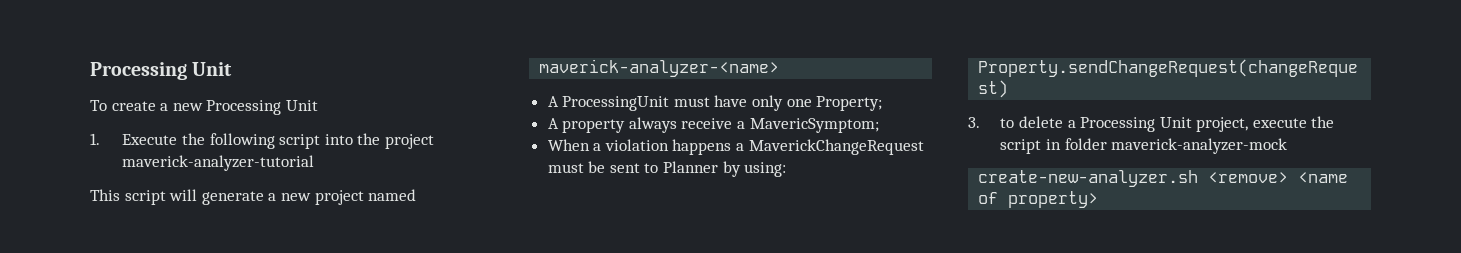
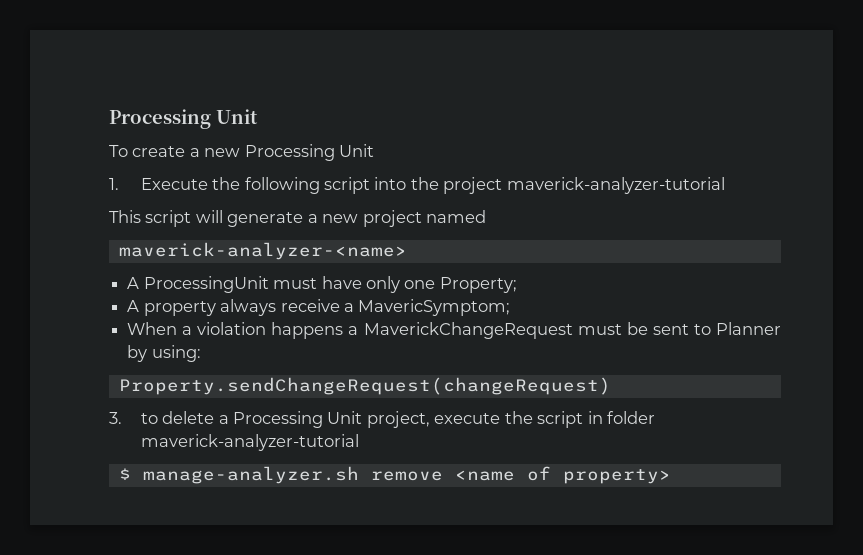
[1111,138,1288,154] [978,170,1289,187] maverick-analyzer-mock // create-new-analyzer.sh <remove> -> [140,434,359,451] [118,466,443,484] maverick-analyzer-tutorial // $ manage-analyzer.sh remove

